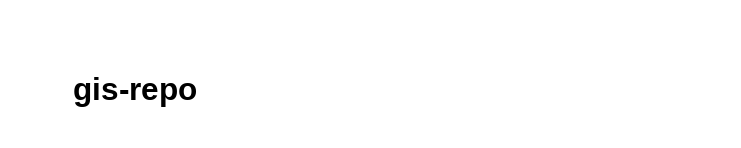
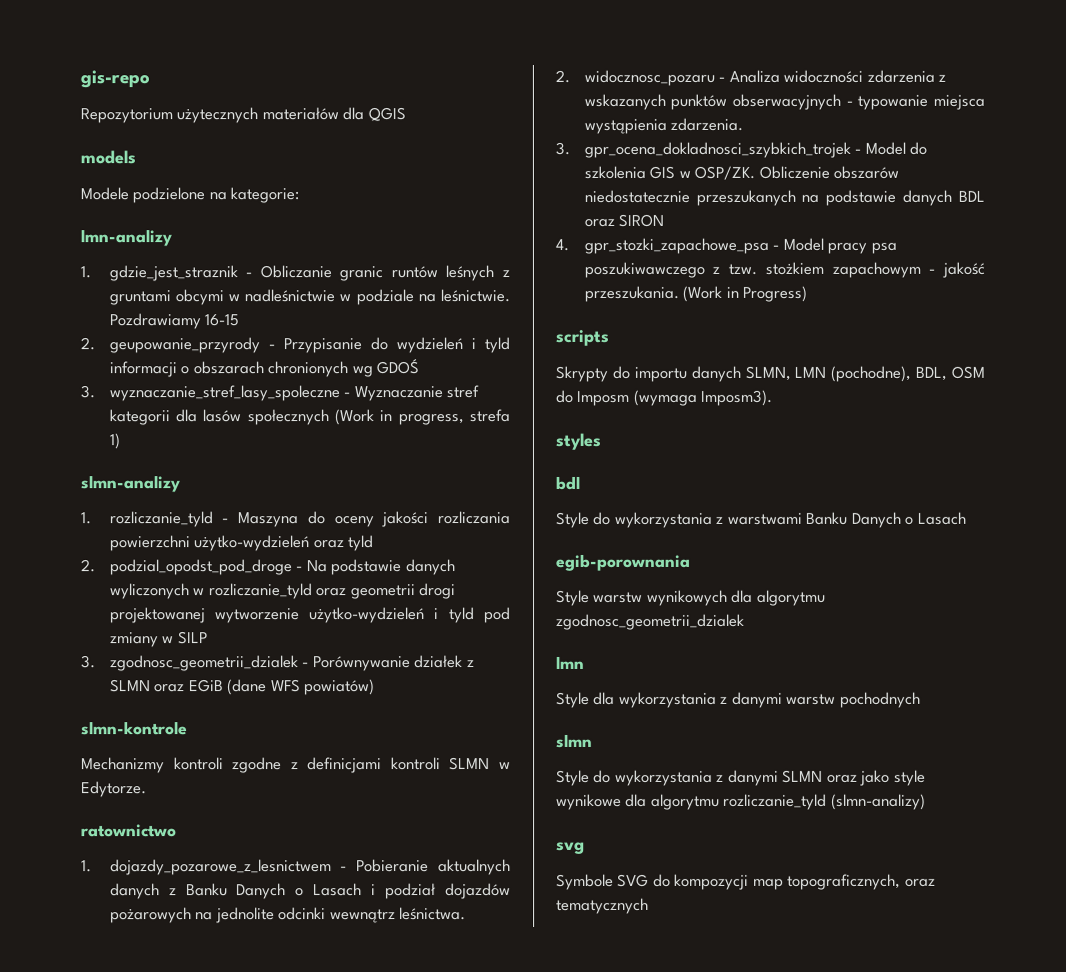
(197, 92) none -> [80,107,406,124] [80,150,136,165] [80,187,300,204] [80,229,172,247] [80,265,511,282] [108,289,511,306] [108,313,240,330] [80,337,511,354] [108,358,420,378] [80,385,480,402] [108,409,510,426] [108,433,120,450] [80,475,181,493] [81,511,511,528] [109,535,375,552] [81,559,456,576] [109,583,457,600] [109,607,512,624] [109,631,208,648] [81,655,475,672] [109,679,376,696] [81,721,188,736] [81,757,511,774] [81,781,147,798] [81,824,177,838] [81,859,511,876] [109,883,512,900] [109,907,467,924] [555,69,947,86] [583,93,985,110] [583,117,744,134] [555,141,928,158] [583,165,900,180] [583,189,985,206] [583,213,665,227] [555,237,897,254] [583,261,985,278] [583,285,808,302] [555,329,609,346] [555,365,985,382] [555,389,773,406] [555,432,601,450] [555,475,581,490] [556,511,967,528] [556,553,691,571] [556,589,826,606] [556,613,745,630] [556,655,585,669] [556,691,921,708] [556,733,593,748] [556,769,926,786] [556,793,926,810] [556,841,585,854] [556,873,936,890] [556,897,649,914] // Repozytorium użytecznych materiałów dla QGIS // models // Modele podzielone na kategorie: // lmn-analizy // 1. gdzie_jest_straznik - Obliczanie granic runtów leśnych z gruntami obcymi w nadleśnictwie w podziale na leśnictwie. Pozdrawiamy 16-15 // 2. geupowanie_przyrody - Przypisanie do wydzieleń i tyld informacji o obszarach chronionych wg GDOŚ // 3. wyznaczanie_stref_lasy_spoleczne - Wyznaczanie stref kategorii dla lasów społecznych (Work in progress, strefa 1) // slmn-analizy // 1. rozliczanie_tyld - Maszyna do oceny jakości rozliczania powierzchni użytko-wydzieleń oraz tyld // 2. podzial_opodst_pod_droge - Na podstawie danych wyliczonych w rozliczanie_tyld oraz geometrii drogi projektowanej wytworzenie użytko-wydzieleń i tyld pod zmiany w SILP // 3. zgodnosc_geometrii_dzialek - Porównywanie działek z SLMN oraz EGiB (dane WFS powiatów) // slmn-kontrole // Mechanizmy kontroli zgodne z definicjami kontroli SLMN w Edytorze. // ratownictwo // 1. dojazdy_pozarowe_z_lesnictwem - Pobieranie aktualnych danych z Banku Danych o Lasach i podział dojazdów pożarowych na jednolite odcinki wewnątrz leśnictwa. // 2. widocznosc_pozaru - Analiza widoczności zdarzenia z wskazanych punktów obserwacyjnych - typowanie miejsca wystąpienia zdarzenia. // 3. gpr_ocena_dokladnosci_szybkich_trojek - Model do szkolenia GIS w OSP/ZK. Obliczenie obszarów niedostatecznie przeszukanych na podstawie danych BDL oraz SIRON // 4. gpr_stozki_zapachowe_psa - Model pracy psa poszukiwawczego z tzw. stożkiem zapachowym - jakość przeszukania. (Work in Progress) // scripts // Skrypty do importu danych SLMN, LMN (pochodne), BDL, OSM do Imposm (wymaga Imposm3). // styles // bdl // Style do wykorzystania z warstwami Banku Danych o Lasach // egib-porownania // Style warstw wynikowych dla algorytmu zgodnosc_geometrii_dzialek // lmn // Style dla wykorzystania z danymi warstw pochodnych // slmn // Style do wykorzystania z danymi SLMN oraz jako style wynikowe dla algorytmu rozliczanie_tyld (slmn-analizy) // svg // Symbole SVG do kompozycji map topograficznych, oraz tematycznych

